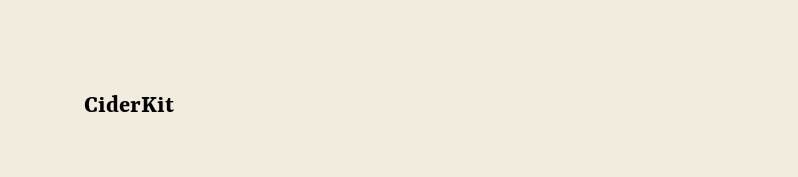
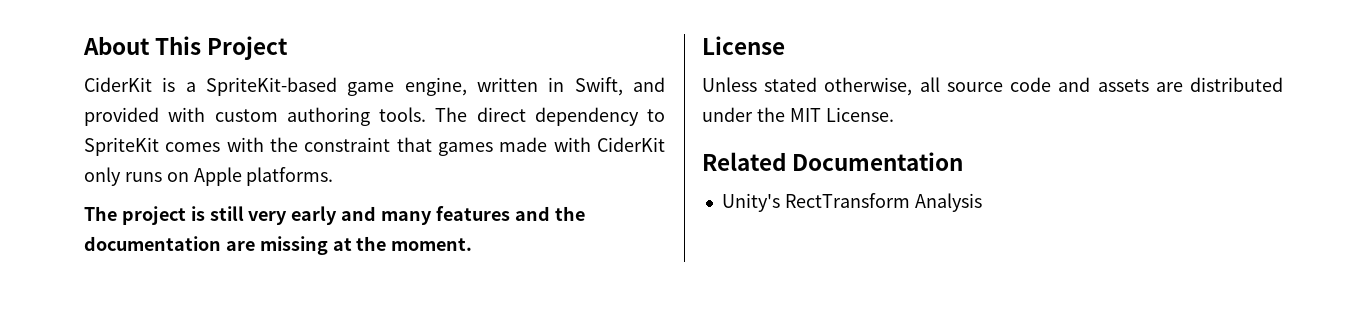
[84,95,174,112] CiderKit -> [83,36,289,60] [84,77,665,96] [84,107,665,126] [84,137,665,156] [84,167,334,186] [84,206,585,225] [84,236,473,255] [702,36,785,55] [702,77,1283,96] [702,107,894,122] [702,152,964,171] [721,193,982,212] About This Project // CiderKit is a SpriteKit-based game engine, written in Swift, and provided with custom authoring tools. The direct dependency to SpriteKit comes with the constraint that games made with CiderKit only runs on Apple platforms. // The project is still very early and many features and the documentation are missing at the moment. // License // Unless stated otherwise, all source code and assets are distributed under the MIT License. // Related Documentation // Unity's RectTransform Analysis

